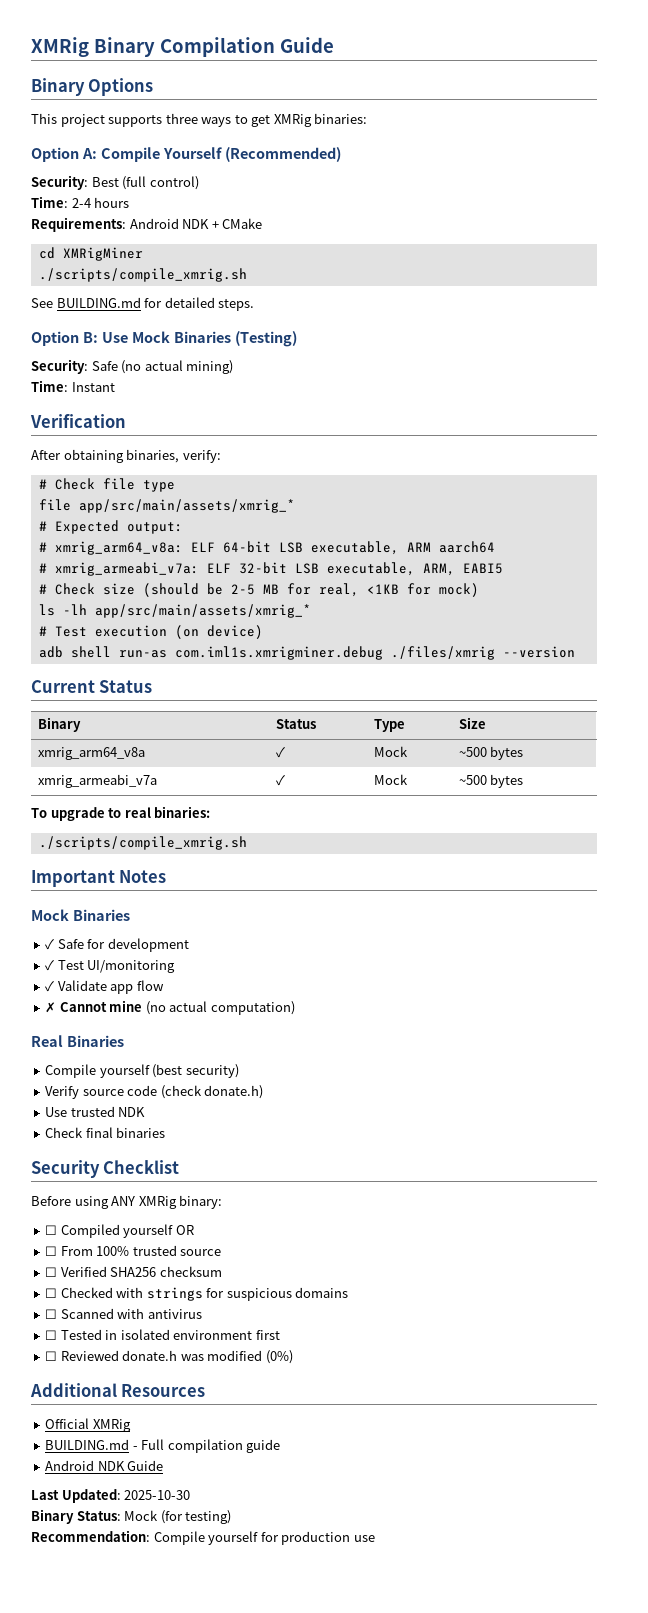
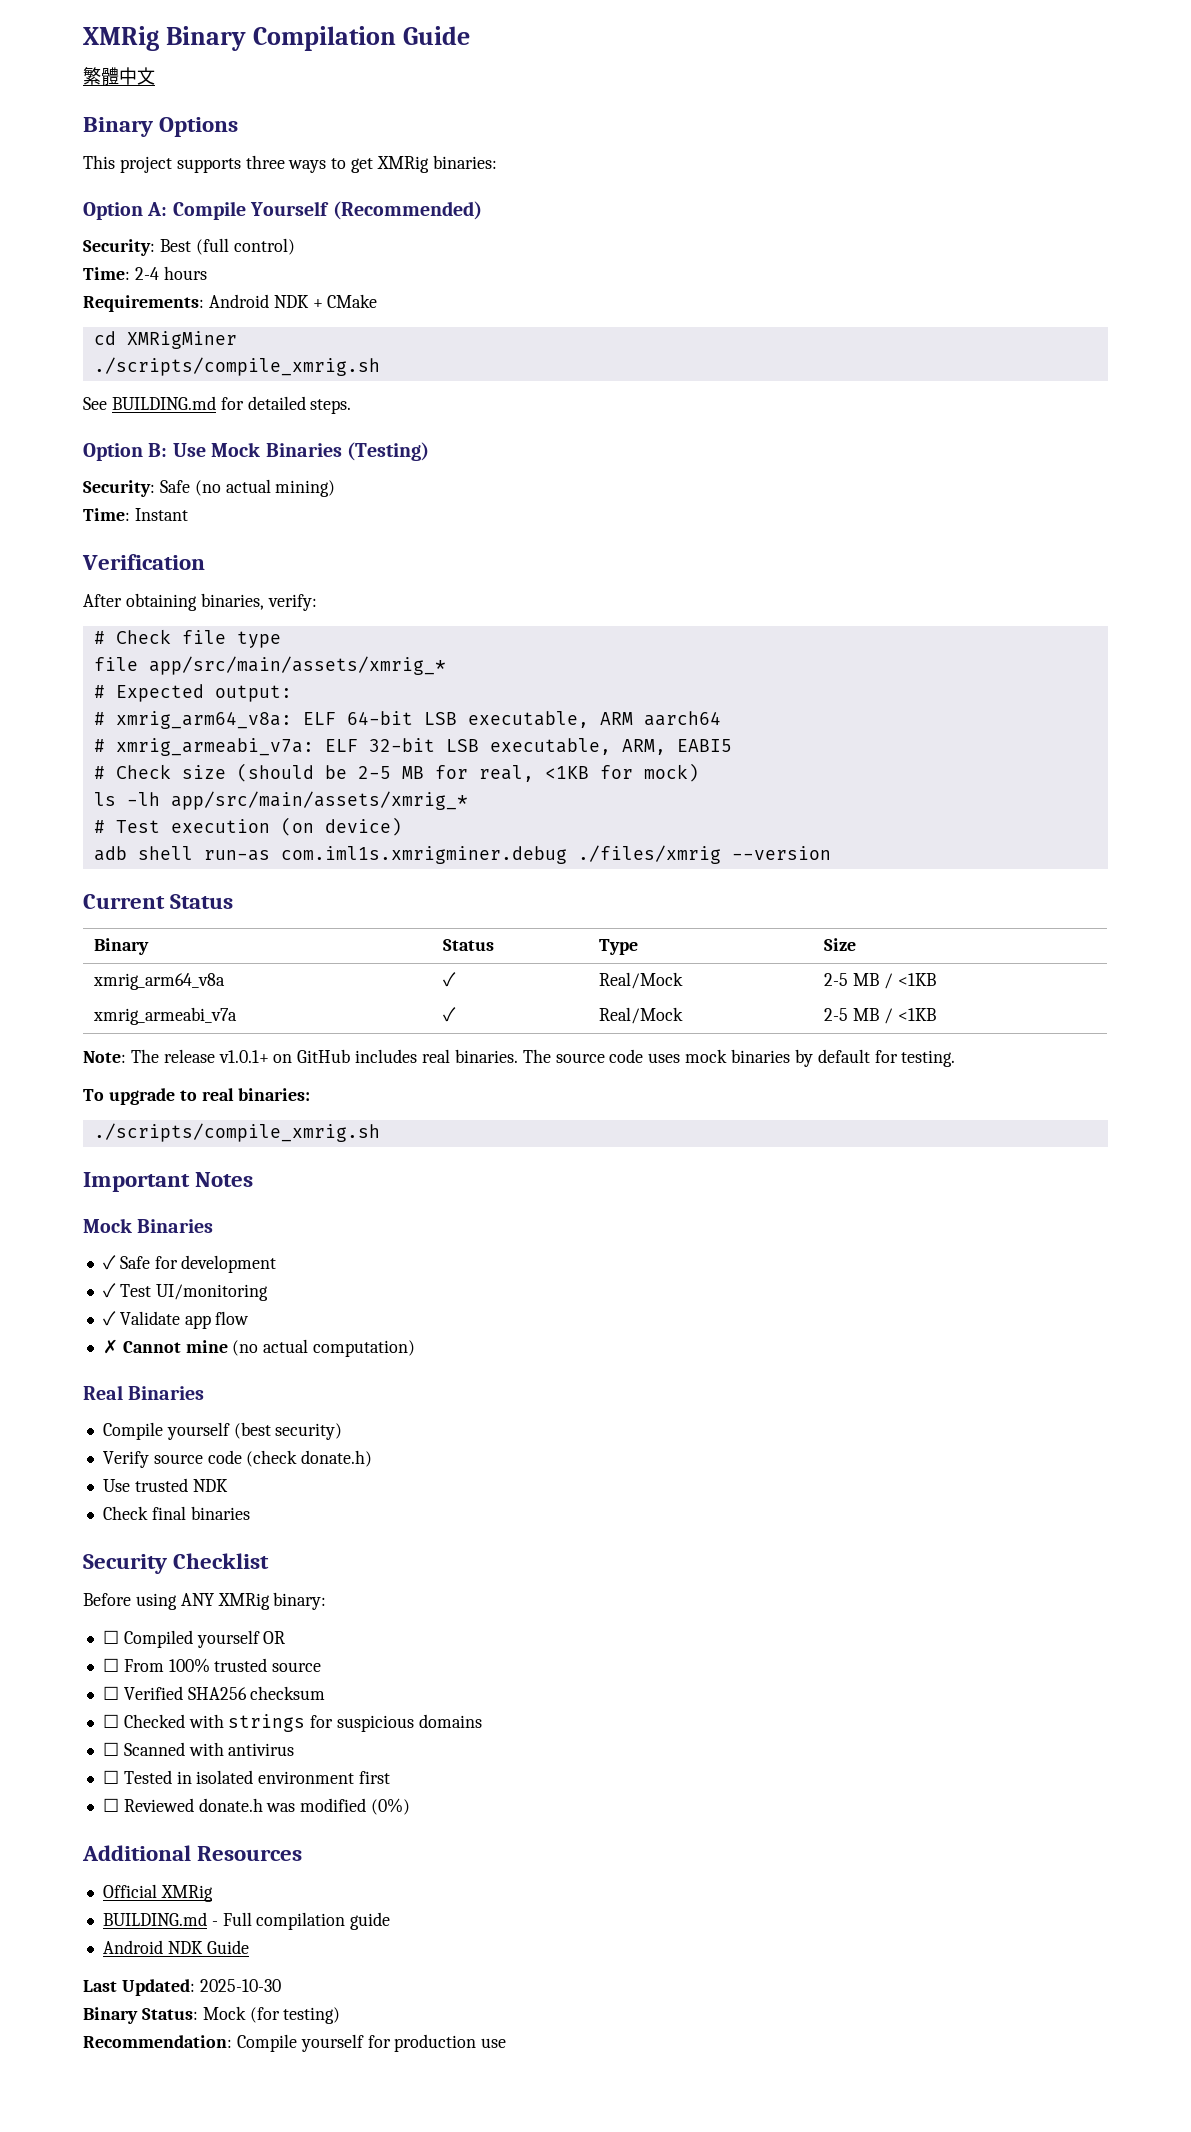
(334, 45) none -> [83,67,155,85] // 繁體中文
[373,746,408,757] [458,746,524,760] [37,774,157,788] [275,774,285,786] [373,774,408,785] [458,774,524,788] Mock | ~500 bytes // xmrig_armeabi_v7a | ✓ | Mock | ~500 bytes -> [599,972,684,989] [824,973,936,989] [93,1007,238,1025] [443,1007,457,1022] [599,1007,684,1024] [824,1008,936,1024] [83,1049,956,1067] Real/Mock | 2-5 MB / <1KB // xmrig_armeabi_v7a | ✓ | Real/Mock | 2-5 MB / <1KB // Note: The release v1.0.1+ on GitHub includes real binaries. The source code uses mock binaries by default for testing.

